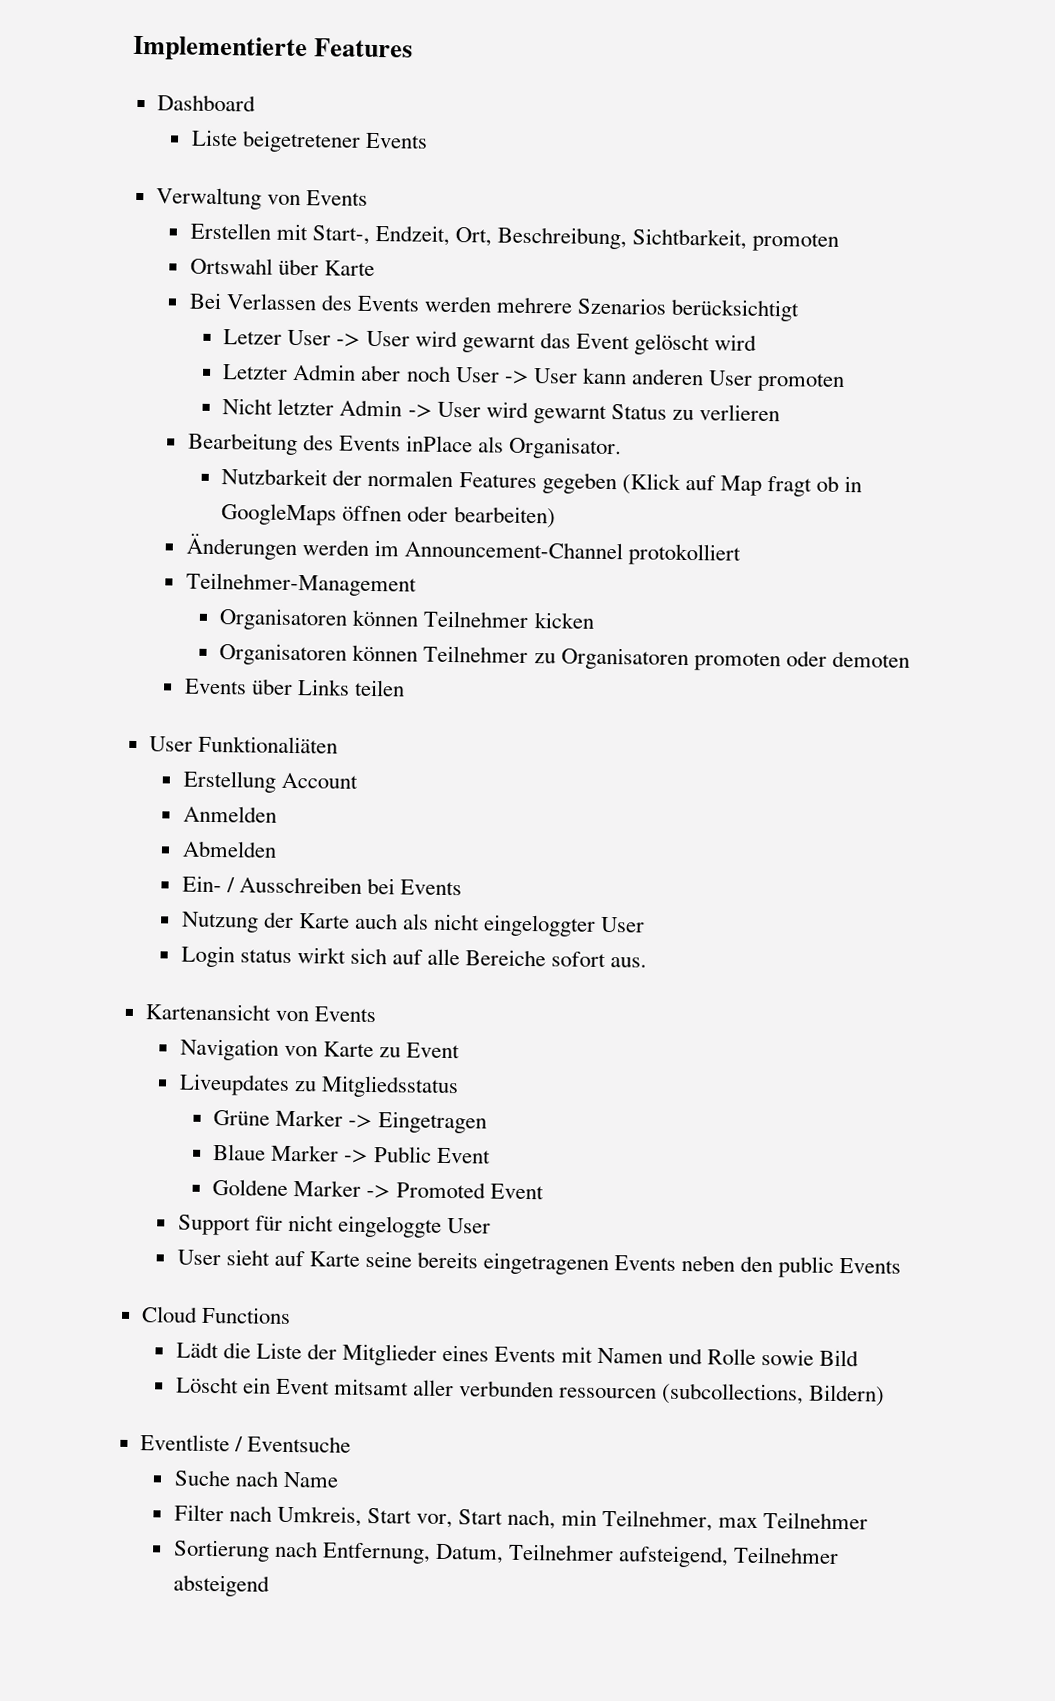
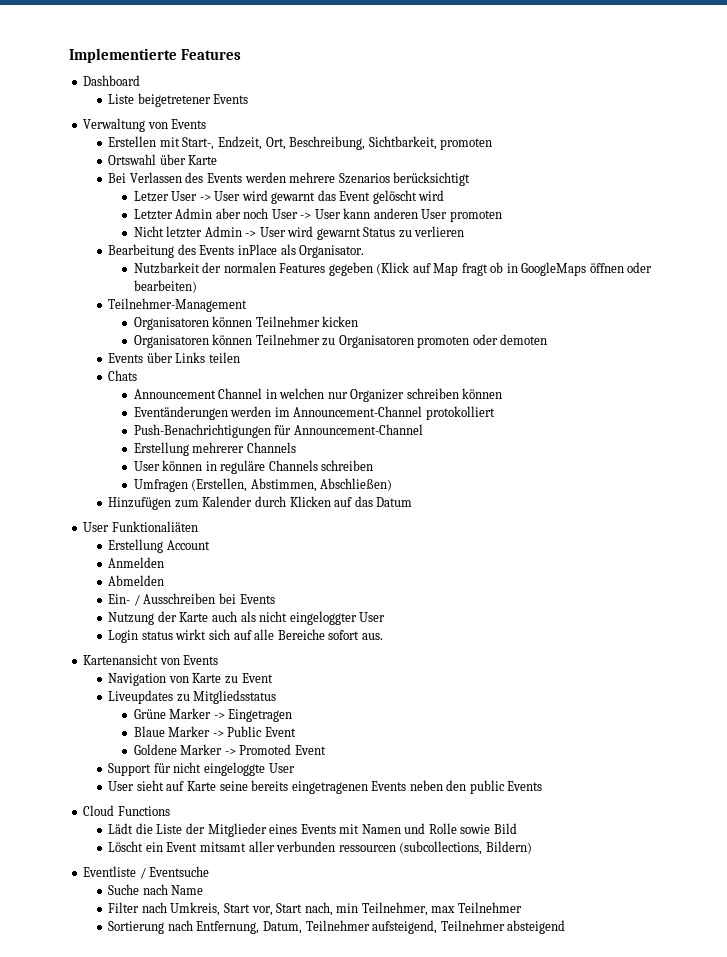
[185,533,741,566] // Änderungen werden im Announcement-Channel protokolliert -> (197, 286) none
(405, 688) none -> [108,370,138,381] [133,388,503,402] [133,406,495,420] [133,424,423,438] [133,442,296,456] [133,460,374,474] [133,478,393,492] [108,496,413,510] // Chats // Announcement Channel in welchen nur Organizer schreiben können // Eventänderungen werden im Announcement-Channel protokolliert // Push-Benachrichtigungen für Announcement-Channel // Erstellung mehrerer Channels // User können in reguläre Channels schreiben // Umfragen (Erstellen, Abstimmen, Abschließen) // Hinzufügen zum Kalender durch Klicken auf das Datum

